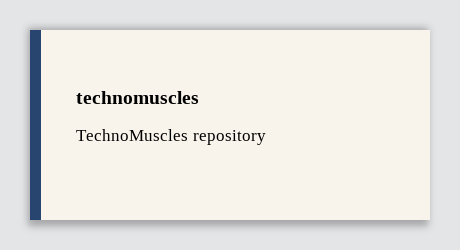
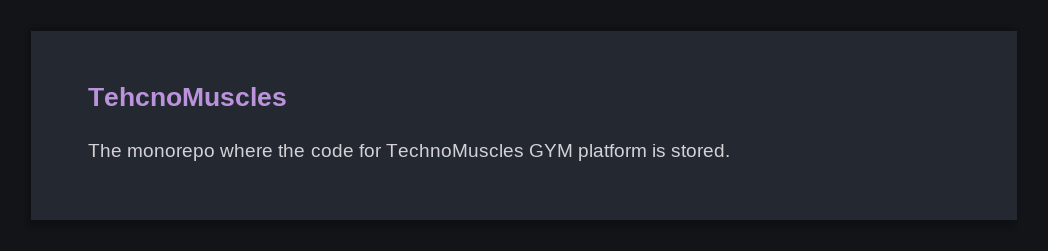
[76,91,199,104] [76,129,266,145] technomuscles // TechnoMuscles repository -> [88,87,287,106] [88,144,731,161] TehcnoMuscles // The monorepo where the code for TechnoMuscles GYM platform is stored.

